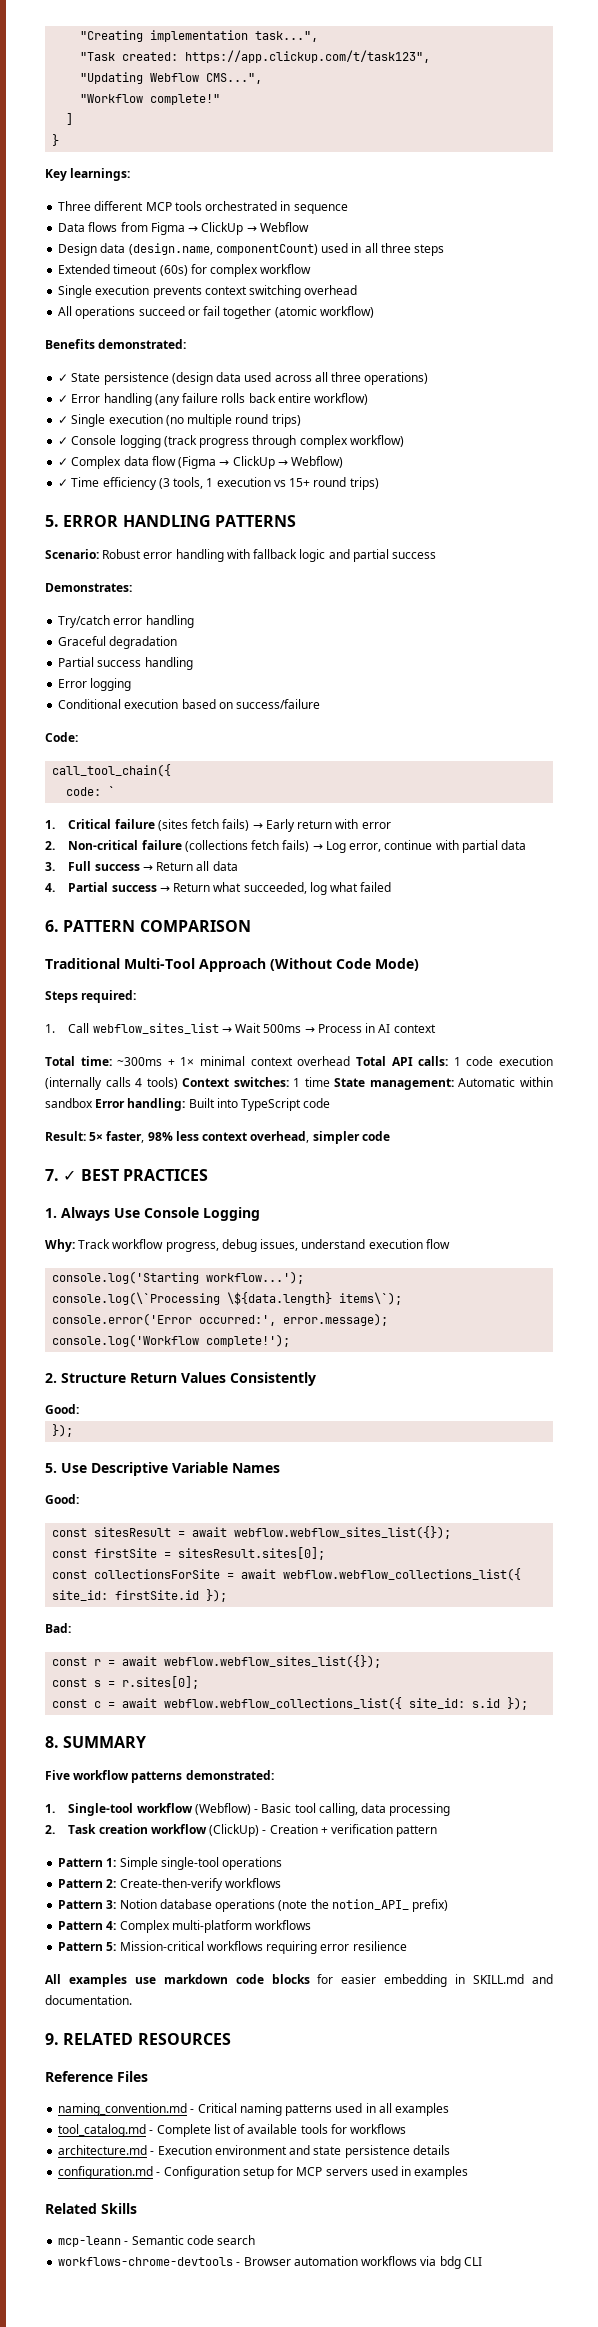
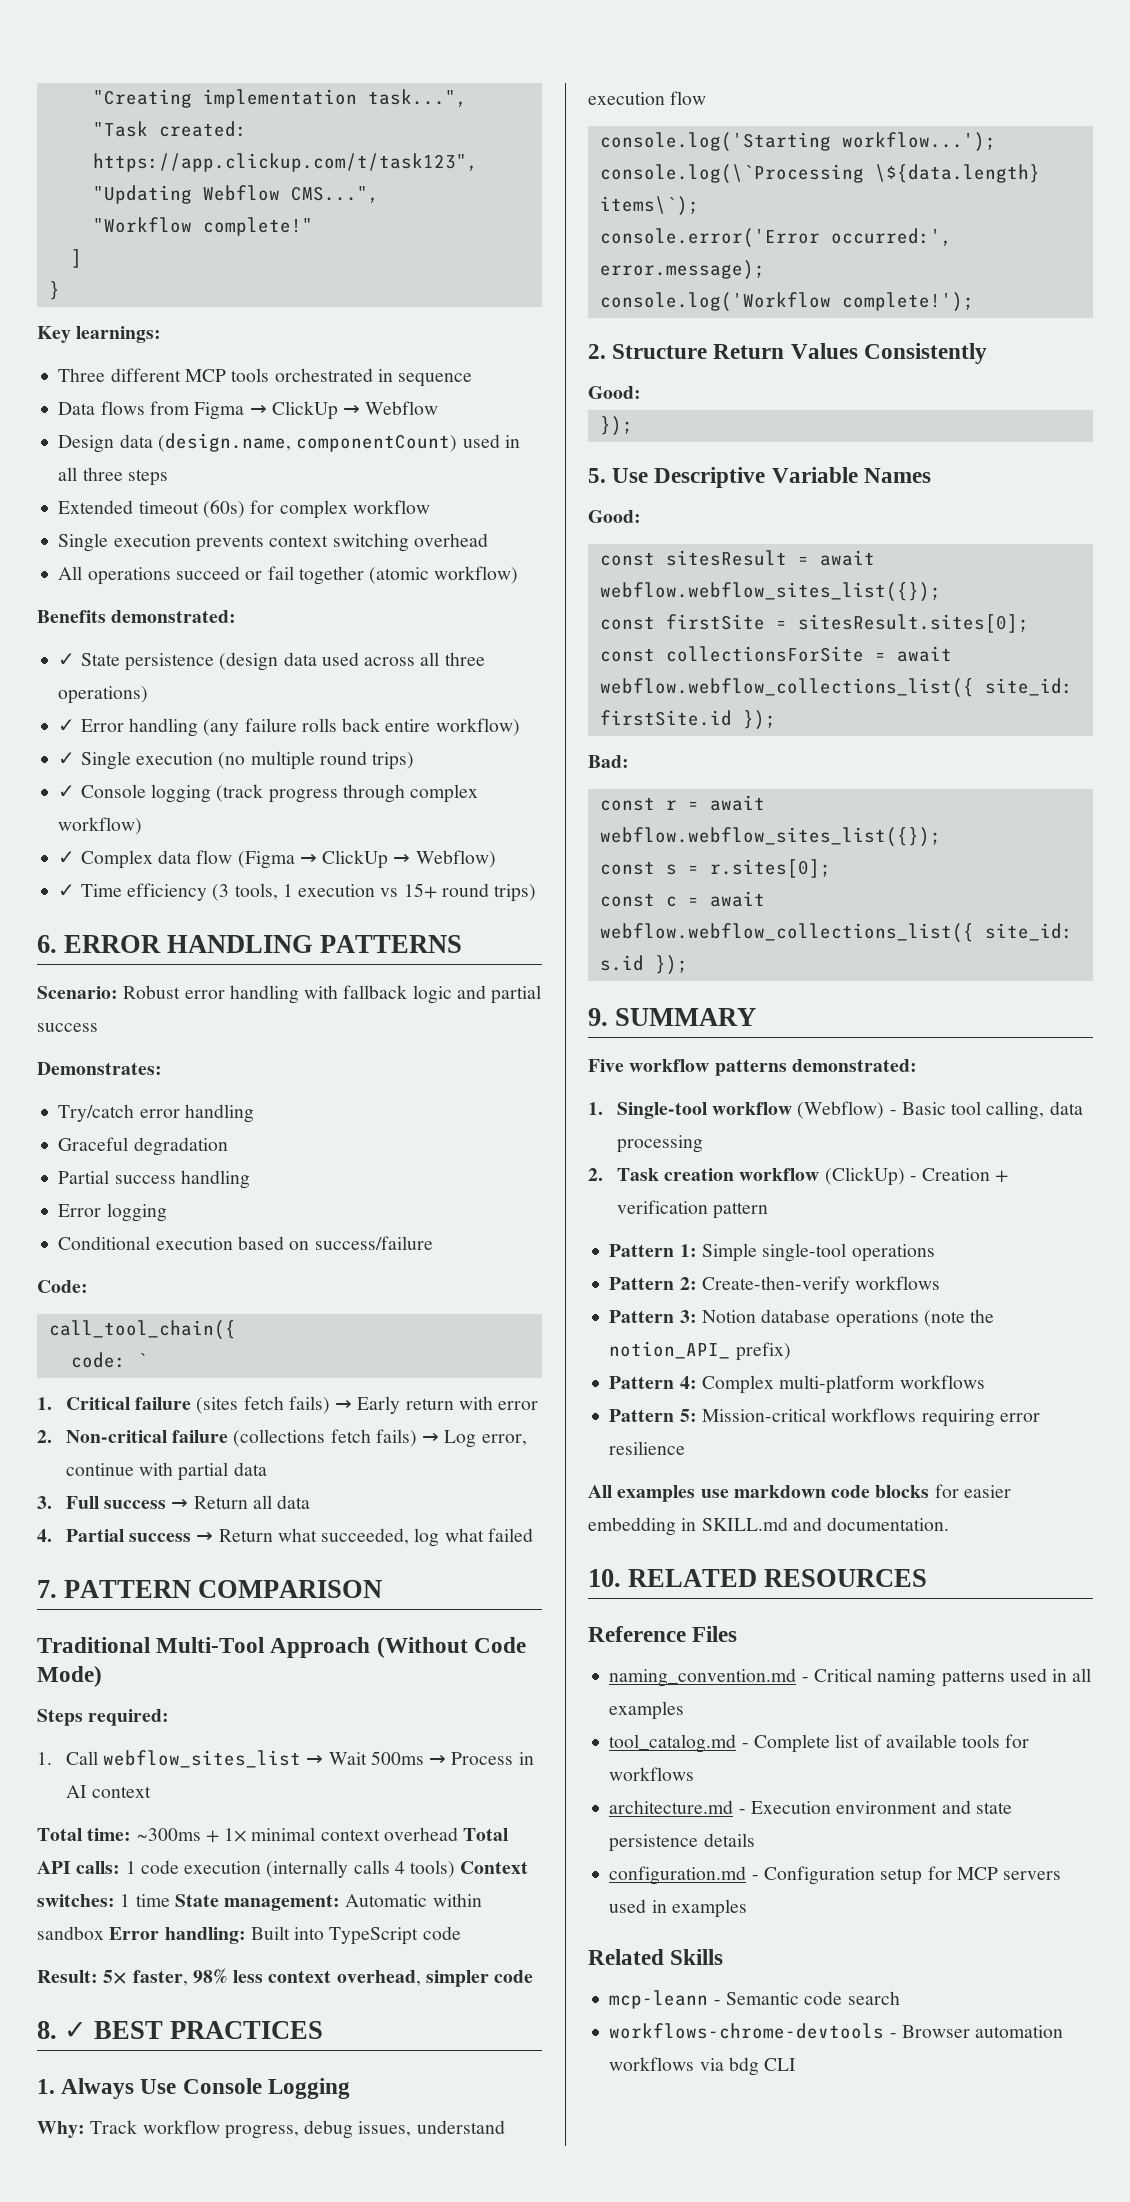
[45,515,59,527] 5. -> [37,935,57,953] 6.
[45,920,59,932] 6. -> [37,1580,57,1598] 7.
[45,1169,59,1181] 7. -> [37,2021,57,2039] 8.
[45,1736,59,1748] 8. -> [588,1008,608,1026] 9.
[45,2033,59,2045] 9. -> [588,1569,621,1587] 10.

